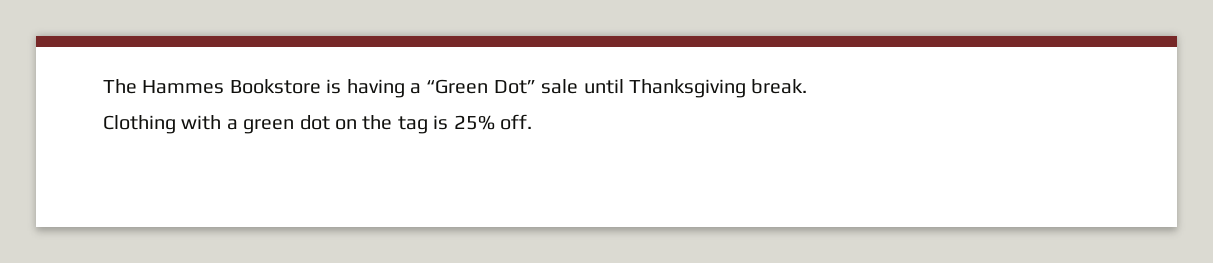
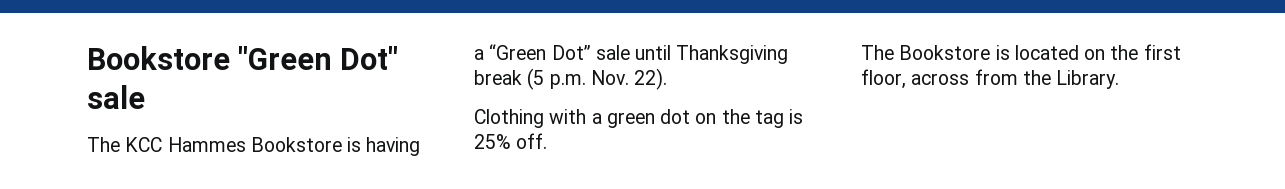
[103,79,137,94] The -> [87,46,399,70] [87,85,145,109] [87,137,163,152] Bookstore "Green Dot" sale // The KCC
[751,79,808,94] break. -> [474,68,668,90] break (5 p.m. Nov. 22).
(532, 122) none -> [861,44,1181,60] [861,69,1120,89] // The Bookstore is located on the first floor, across from the Library.

